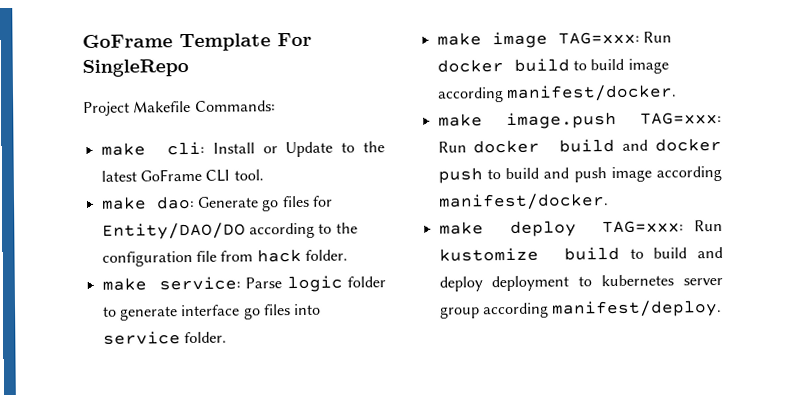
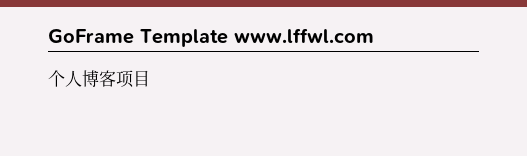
[277,32,312,47] [82,59,189,78] [83,100,276,117] [100,141,385,158] [100,168,264,182] [100,195,333,212] [101,222,358,240] [101,248,348,267] [101,275,386,293] [102,303,322,321] [102,331,227,345] [436,31,672,49] [436,58,669,74] [436,84,677,103] [437,111,722,130] [437,137,722,154] [437,165,722,184] [437,193,609,211] [438,219,723,237] [438,246,723,262] [438,274,723,292] [439,299,723,319] For SingleRepo // Project Makefile Commands: // make cli: Install or Update to the latest GoFrame CLI tool. // make dao: Generate go files for Entity/DAO/DO according to the configuration file from hack folder. // make service: Parse logic folder to generate interface go files into service folder. // make image TAG=xxx: Run docker build to build image according manifest/docker. // make image.push TAG=xxx: Run docker build and docker push to build and push image according manifest/docker. // make deploy TAG=xxx: Run kustomize build to build and deploy deployment to kubernetes server group according manifest/deploy. -> [234,28,374,43] [48,70,150,88] www.lffwl.com // 个人博客项目

